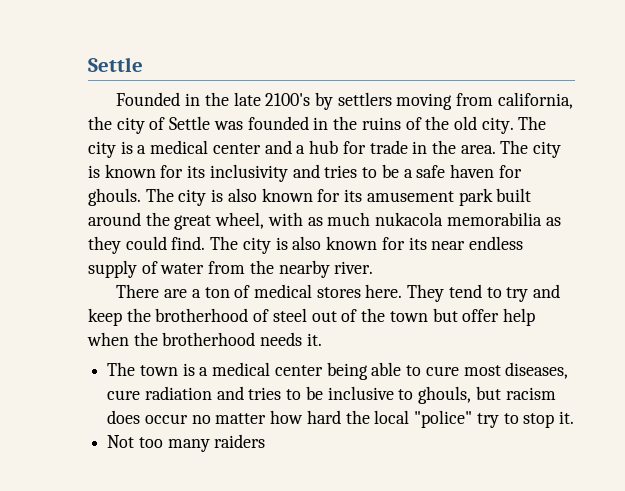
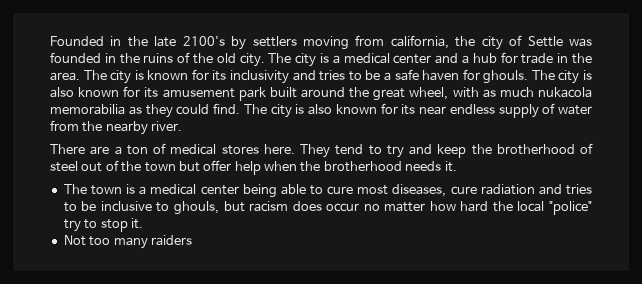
[88,57,143,72] Settle // -> (50, 41) none

